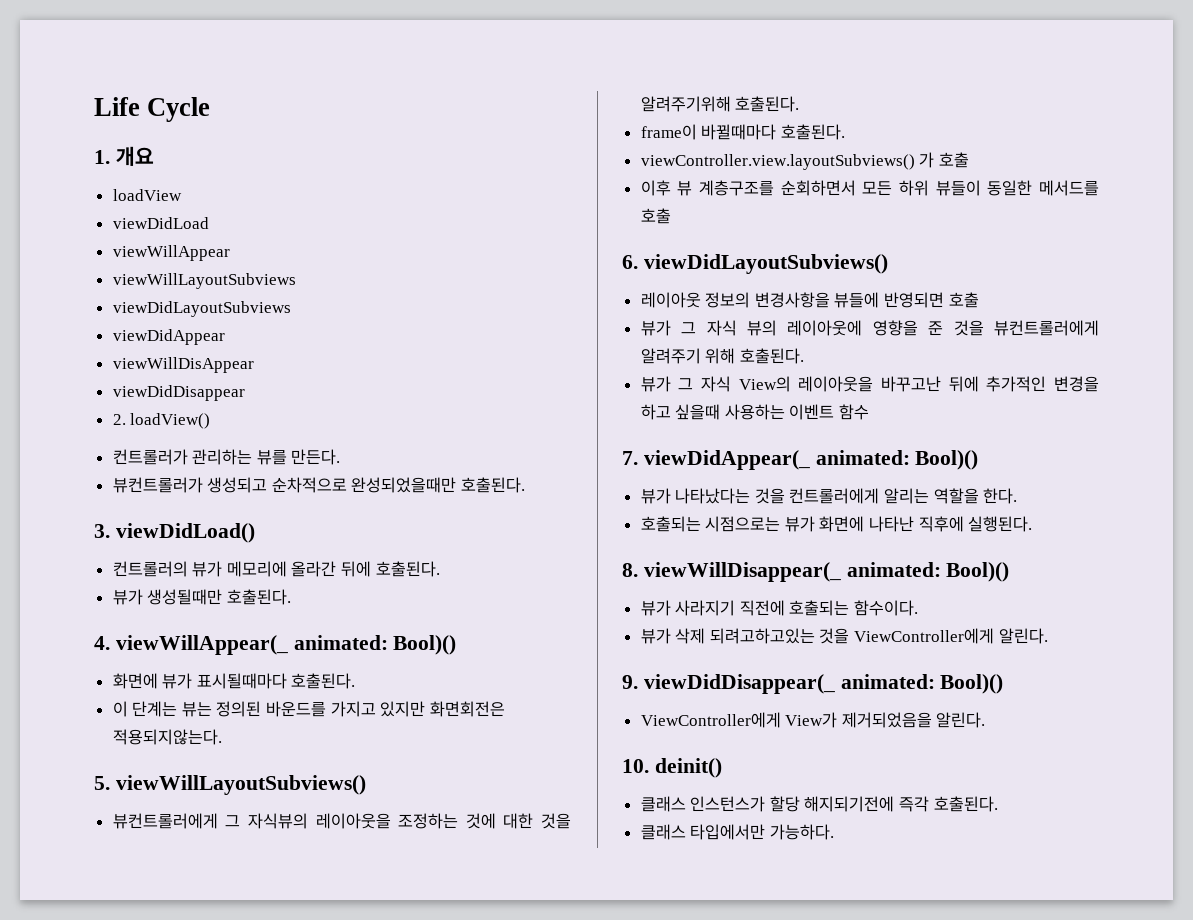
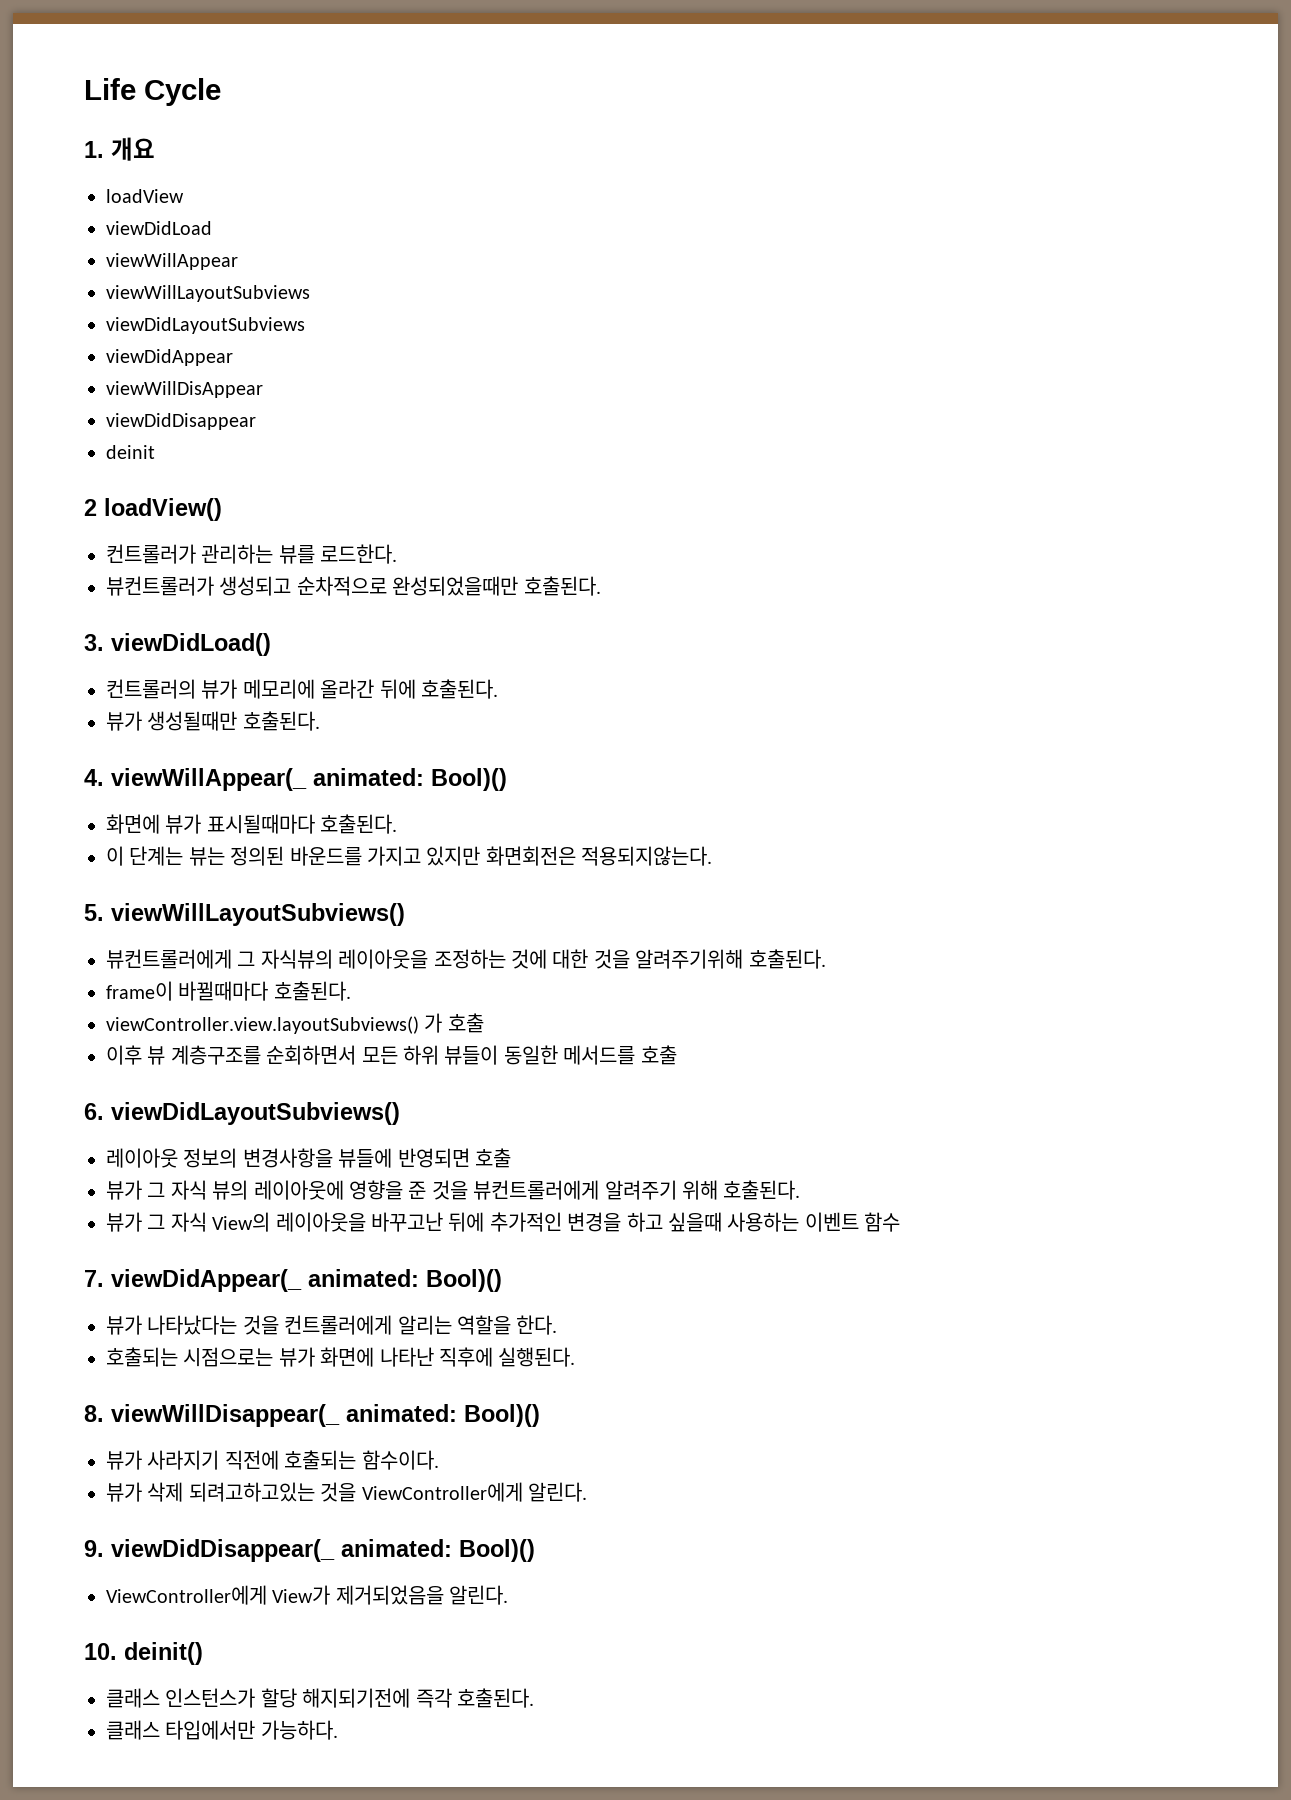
[112,414,126,425] 2. -> [106,445,155,459] [84,499,97,516] deinit // 2
[291,449,341,465] 만든다. -> [320,544,398,564] 로드한다.

